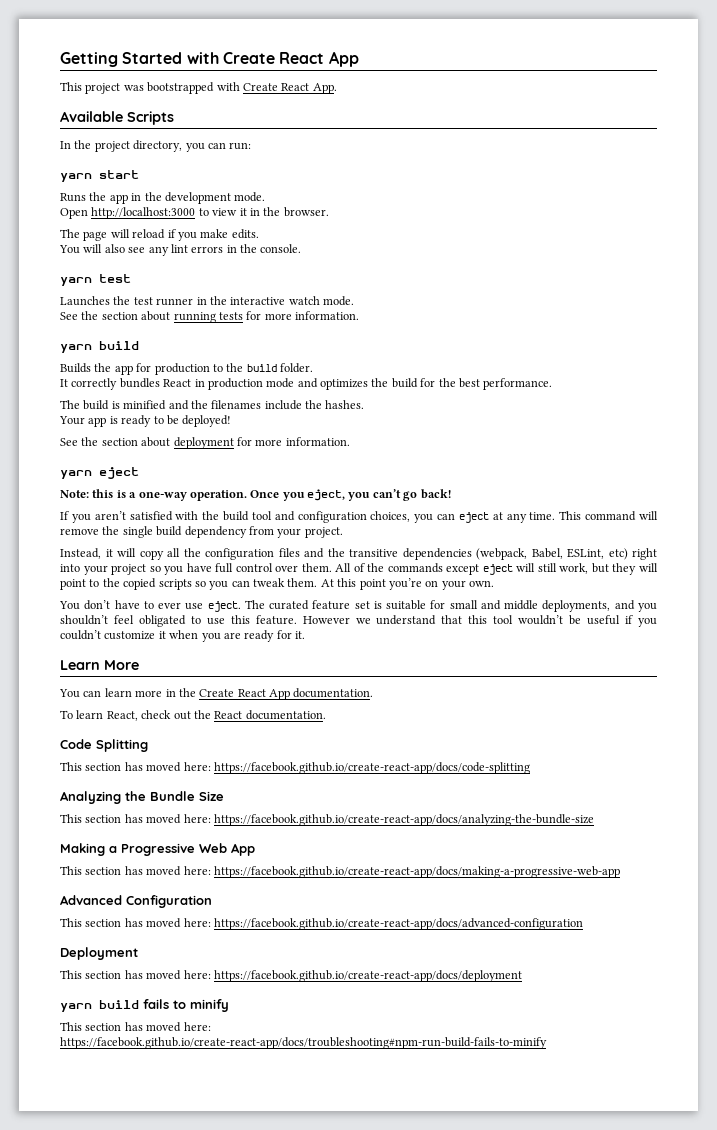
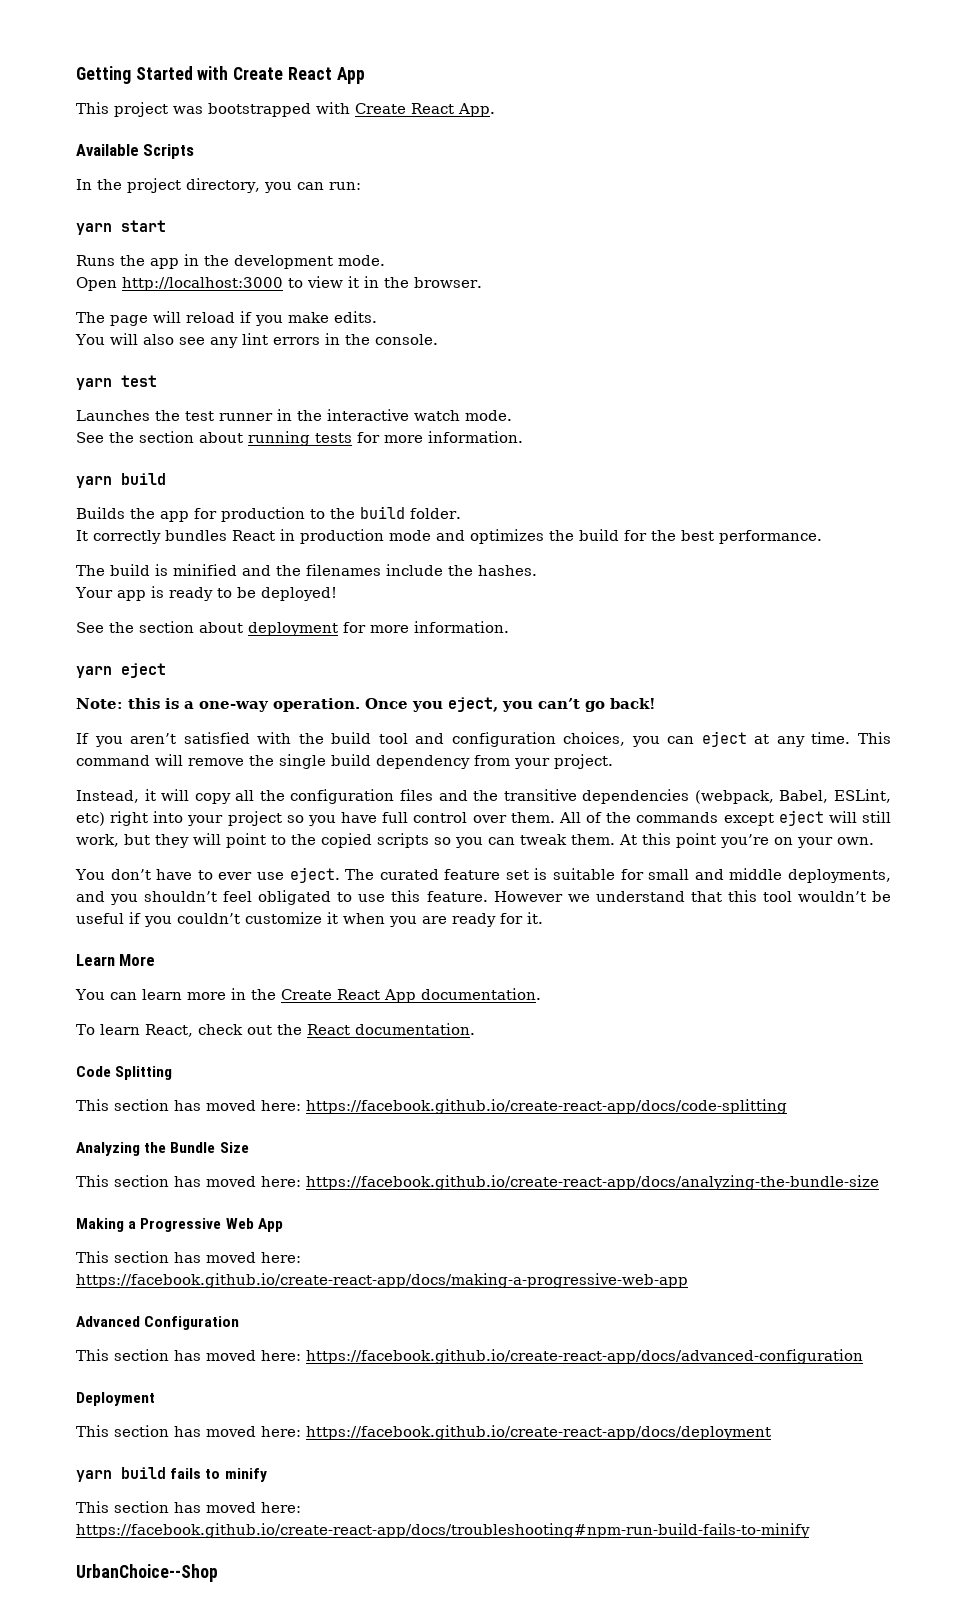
(547, 1043) none -> [76,1564,218,1582] // UrbanChoice--Shop

